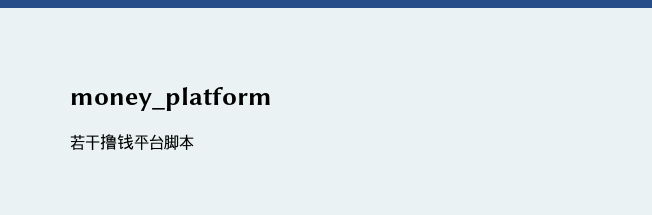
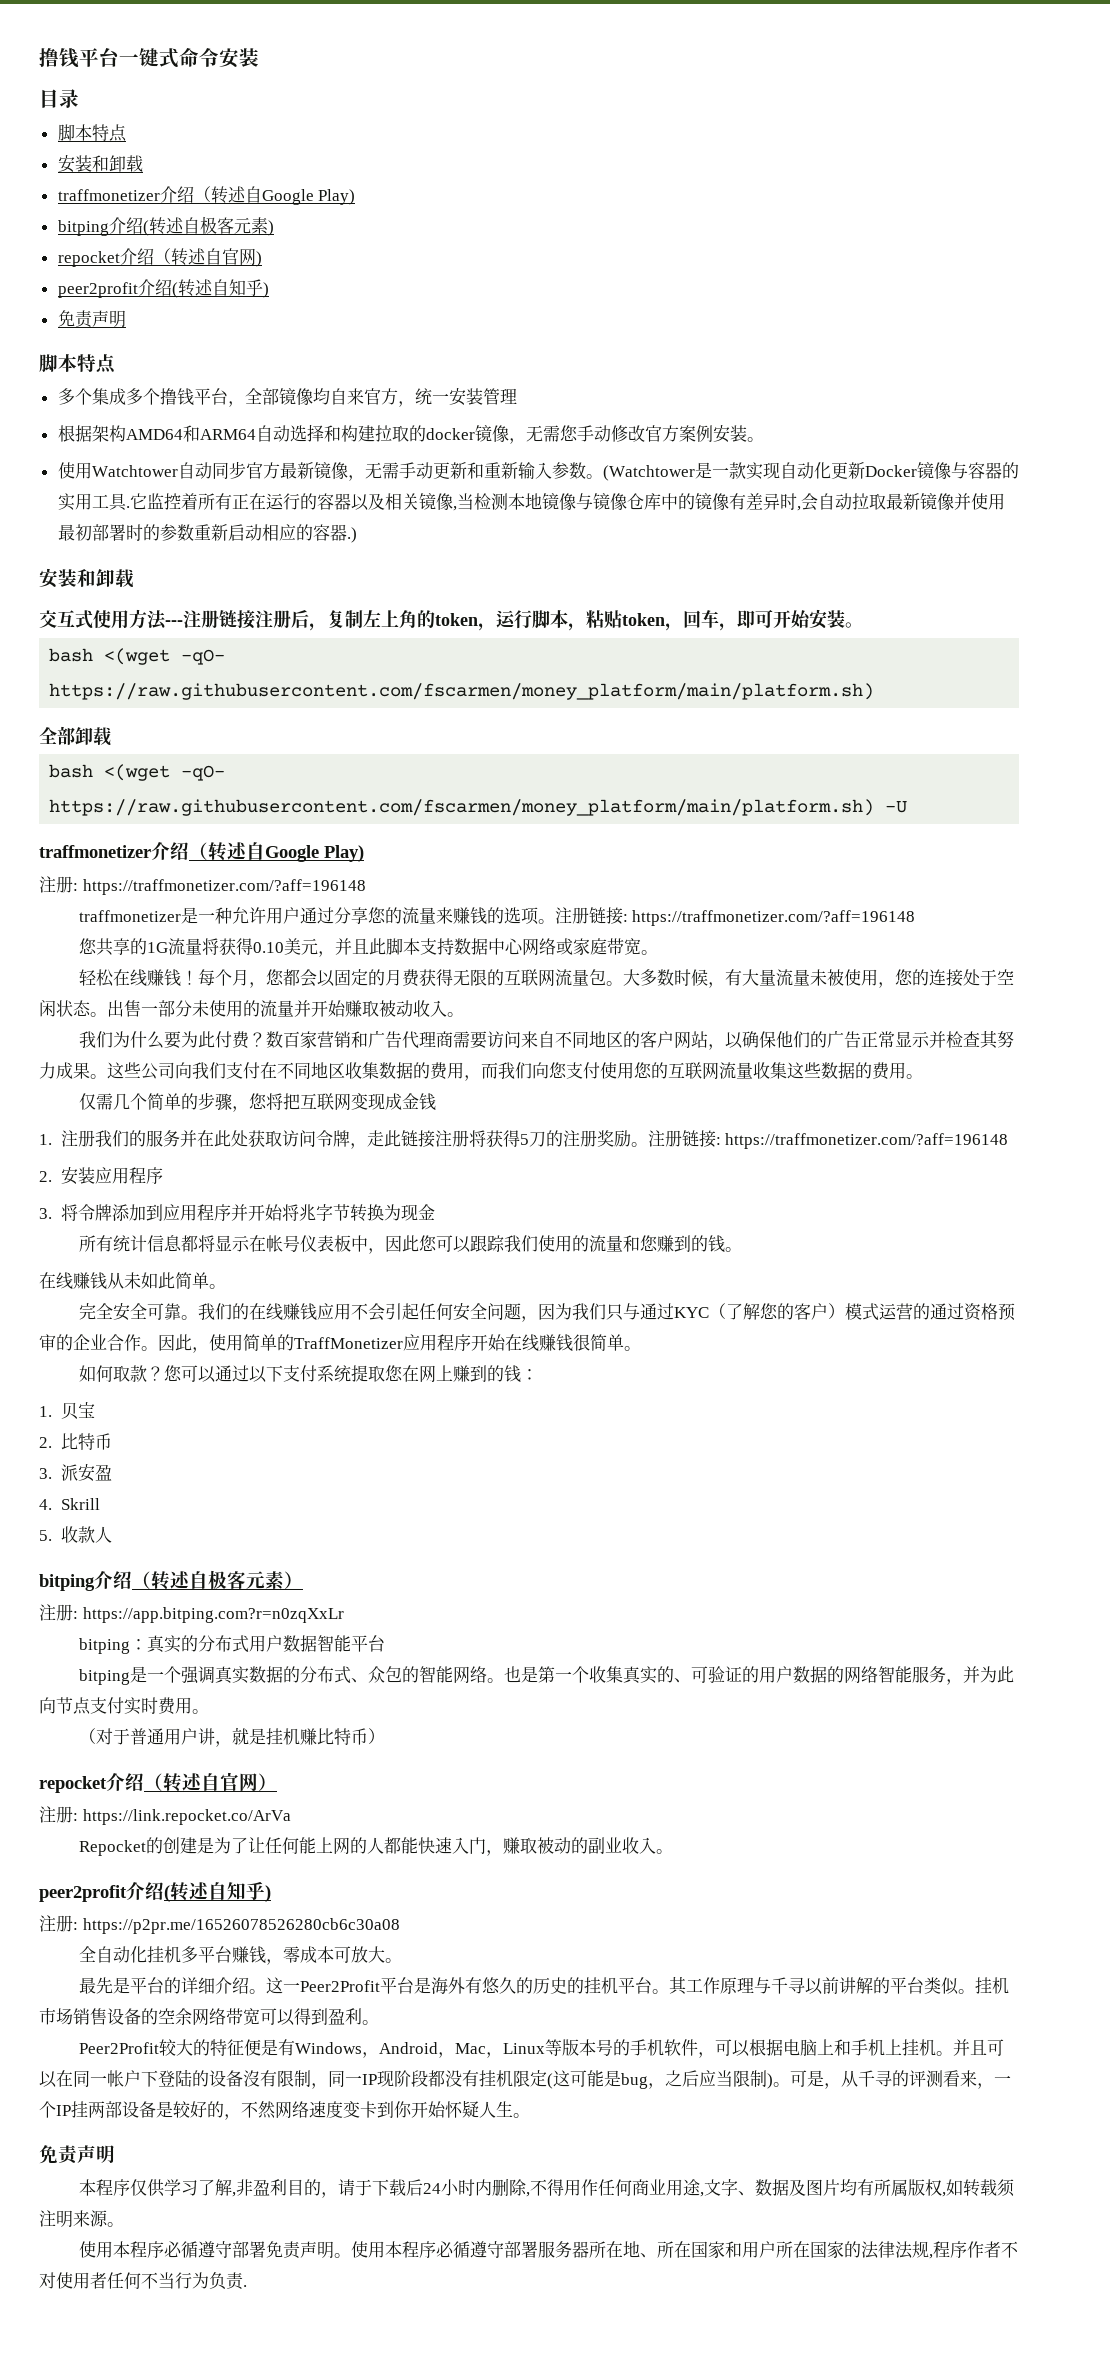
[70,87,272,111] [70,134,194,151] money_platform // 若干撸钱平台脚本 -> [39,47,259,68] [39,89,79,108] [57,124,127,142] [57,155,143,173] [57,186,356,205] [57,216,274,236] [57,248,262,267] [57,279,269,298] [57,310,126,328] [39,354,116,374] [57,387,517,407] [57,424,764,444] [57,461,1019,481] [57,492,1005,511] [57,524,357,543] [39,568,134,588] [39,609,863,631] [49,648,226,665] [49,683,875,700] [39,726,112,746] [49,764,226,781] [49,799,908,816] [39,842,364,862] [39,876,366,895] [78,907,916,926] [78,938,658,957] [78,969,1014,988] [39,999,464,1017] [78,1030,1014,1050] [39,1062,923,1081] [78,1092,436,1112] [39,1130,1009,1149] [39,1167,163,1185] [39,1204,435,1222] [78,1235,742,1254] [39,1272,226,1290] [78,1303,1015,1322] [39,1334,641,1353] [78,1365,538,1383] [39,1402,95,1420] [39,1433,112,1451] [39,1464,112,1482] [39,1498,100,1510] [39,1526,112,1543] [39,1570,303,1591] [39,1604,344,1623] [78,1635,385,1654] [78,1666,1014,1685] [39,1697,209,1715] [78,1727,385,1747] [39,1772,277,1793] [39,1806,291,1825] [78,1837,673,1856] [39,1881,271,1902] [39,1915,400,1934] [78,1946,402,1965] [78,1976,1009,1995] [39,2008,379,2026] [78,2039,1004,2058] [39,2069,1011,2089] [39,2100,530,2120] [39,2145,115,2165] [78,2178,1015,2198] [39,2210,124,2228] [78,2241,1018,2259] [39,2272,247,2290] 撸钱平台一键式命令安装 // 目录 // 脚本特点 // 安装和卸载 // traffmonetizer介绍（转述自Google Play) // bitping介绍(转述自极客元素) // repocket介绍（转述自官网) // peer2profit介绍(转述自知乎) // 免责声明 // 脚本特点 // 多个集成多个撸钱平台，全部镜像均自来官方，统一安装管理 // 根据架构AMD64和ARM64自动选择和构建拉取的docker镜像，无需您手动修改官方案例安装。 // 使用Watchtower自动同步官方最新镜像，无需手动更新和重新输入参数。(Watchtower是一款实现自动化更新Docker镜像与容器的实用工具.它监控着所有正在运行的容器以及相关镜像,当检测本地镜像与镜像仓库中的镜像有差异时,会自动拉取最新镜像并使用最初部署时的参数重新启动相应的容器.) // 安装和卸载 // 交互式使用方法---注册链接注册后，复制左上角的token，运行脚本，粘贴token，回车，即可开始安装。 // bash <(wget -qO- https://raw.githubusercontent.com/fscarmen/money_platform/main/platform.sh) // 全部卸载 // bash <(wget -qO- https://raw.githubusercontent.com/fscarmen/money_platform/main/platform.sh) -U // traffmonetizer介绍（转述自Google Play) // 注册: https://traffmonetizer.com/?aff=196148 // traffmonetizer是一种允许用户通过分享您的流量来赚钱的选项。注册链接: https://traffmonetizer.com/?aff=196148 // 您共享的1G流量将获得0.10美元，并且此脚本支持数据中心网络或家庭带宽。 // 轻松在线赚钱！每个月，您都会以固定的月费获得无限的互联网流量包。大多数时候，有大量流量未被使用，您的连接处于空闲状态。出售一部分未使用的流量并开始赚取被动收入。 // 我们为什么要为此付费？数百家营销和广告代理商需要访问来自不同地区的客户网站，以确保他们的广告正常显示并检查其努力成果。这些公司向我们支付在不同地区收集数据的费用，而我们向您支付使用您的互联网流量收集这些数据的费用。 // 仅需几个简单的步骤，您将把互联网变现成金钱 // 1.注册我们的服务并在此处获取访问令牌，走此链接注册将获得5刀的注册奖励。注册链接: https://traffmonetizer.com/?aff=196148 // 2.安装应用程序 // 3.将令牌添加到应用程序并开始将兆字节转换为现金 // 所有统计信息都将显示在帐号仪表板中，因此您可以跟踪我们使用的流量和您赚到的钱。 // 在线赚钱从未如此简单。 // 完全安全可靠。我们的在线赚钱应用不会引起任何安全问题，因为我们只与通过KYC（了解您的客户）模式运营的通过资格预审的企业合作。因此，使用简单的TraffMonetizer应用程序开始在线赚钱很简单。 // 如何取款？您可以通过以下支付系统提取您在网上赚到的钱： // 1.贝宝 // 2.比特币 // 3.派安盈 // 4. Skrill // 5.收款人 // bitping介绍（转述自极客元素） // 注册: https://app.bitping.com?r=n0zqXxLr // bitping：真实的分布式用户数据智能平台 // bitping是一个强调真实数据的分布式、众包的智能网络。也是第一个收集真实的、可验证的用户数据的网络智能服务，并为此向节点支付实时费用。 // （对于普通用户讲，就是挂机赚比特币） // repocket介绍（转述自官网） // 注册: https://link.repocket.co/ArVa // Repocket的创建是为了让任何能上网的人都能快速入门，赚取被动的副业收入。 // peer2profit介绍(转述自知乎) // 注册: https://p2pr.me/16526078526280cb6c30a08 // 全自动化挂机多平台赚钱，零成本可放大。 // 最先是平台的详细介绍。这一Peer2Profit平台是海外有悠久的历史的挂机平台。其工作原理与千寻以前讲解的平台类似。挂机市场销售设备的空余网络带宽可以得到盈利。 // Peer2Profit较大的特征便是有Windows，Android，Mac，Linux等版本号的手机软件，可以根据电脑上和手机上挂机。并且可以在同一帐户下登陆的设备沒有限制，同一IP现阶段都没有挂机限定(这可能是bug，之后应当限制)。可是，从千寻的评测看来，一个IP挂两部设备是较好的，不然网络速度变卡到你开始怀疑人生。 // 免责声明 // 本程序仅供学习了解,非盈利目的，请于下载后24小时内删除,不得用作任何商业用途,文字、数据及图片均有所属版权,如转载须注明来源。 // 使用本程序必循遵守部署免责声明。使用本程序必循遵守部署服务器所在地、所在国家和用户所在国家的法律法规,程序作者不对使用者任何不当行为负责.

